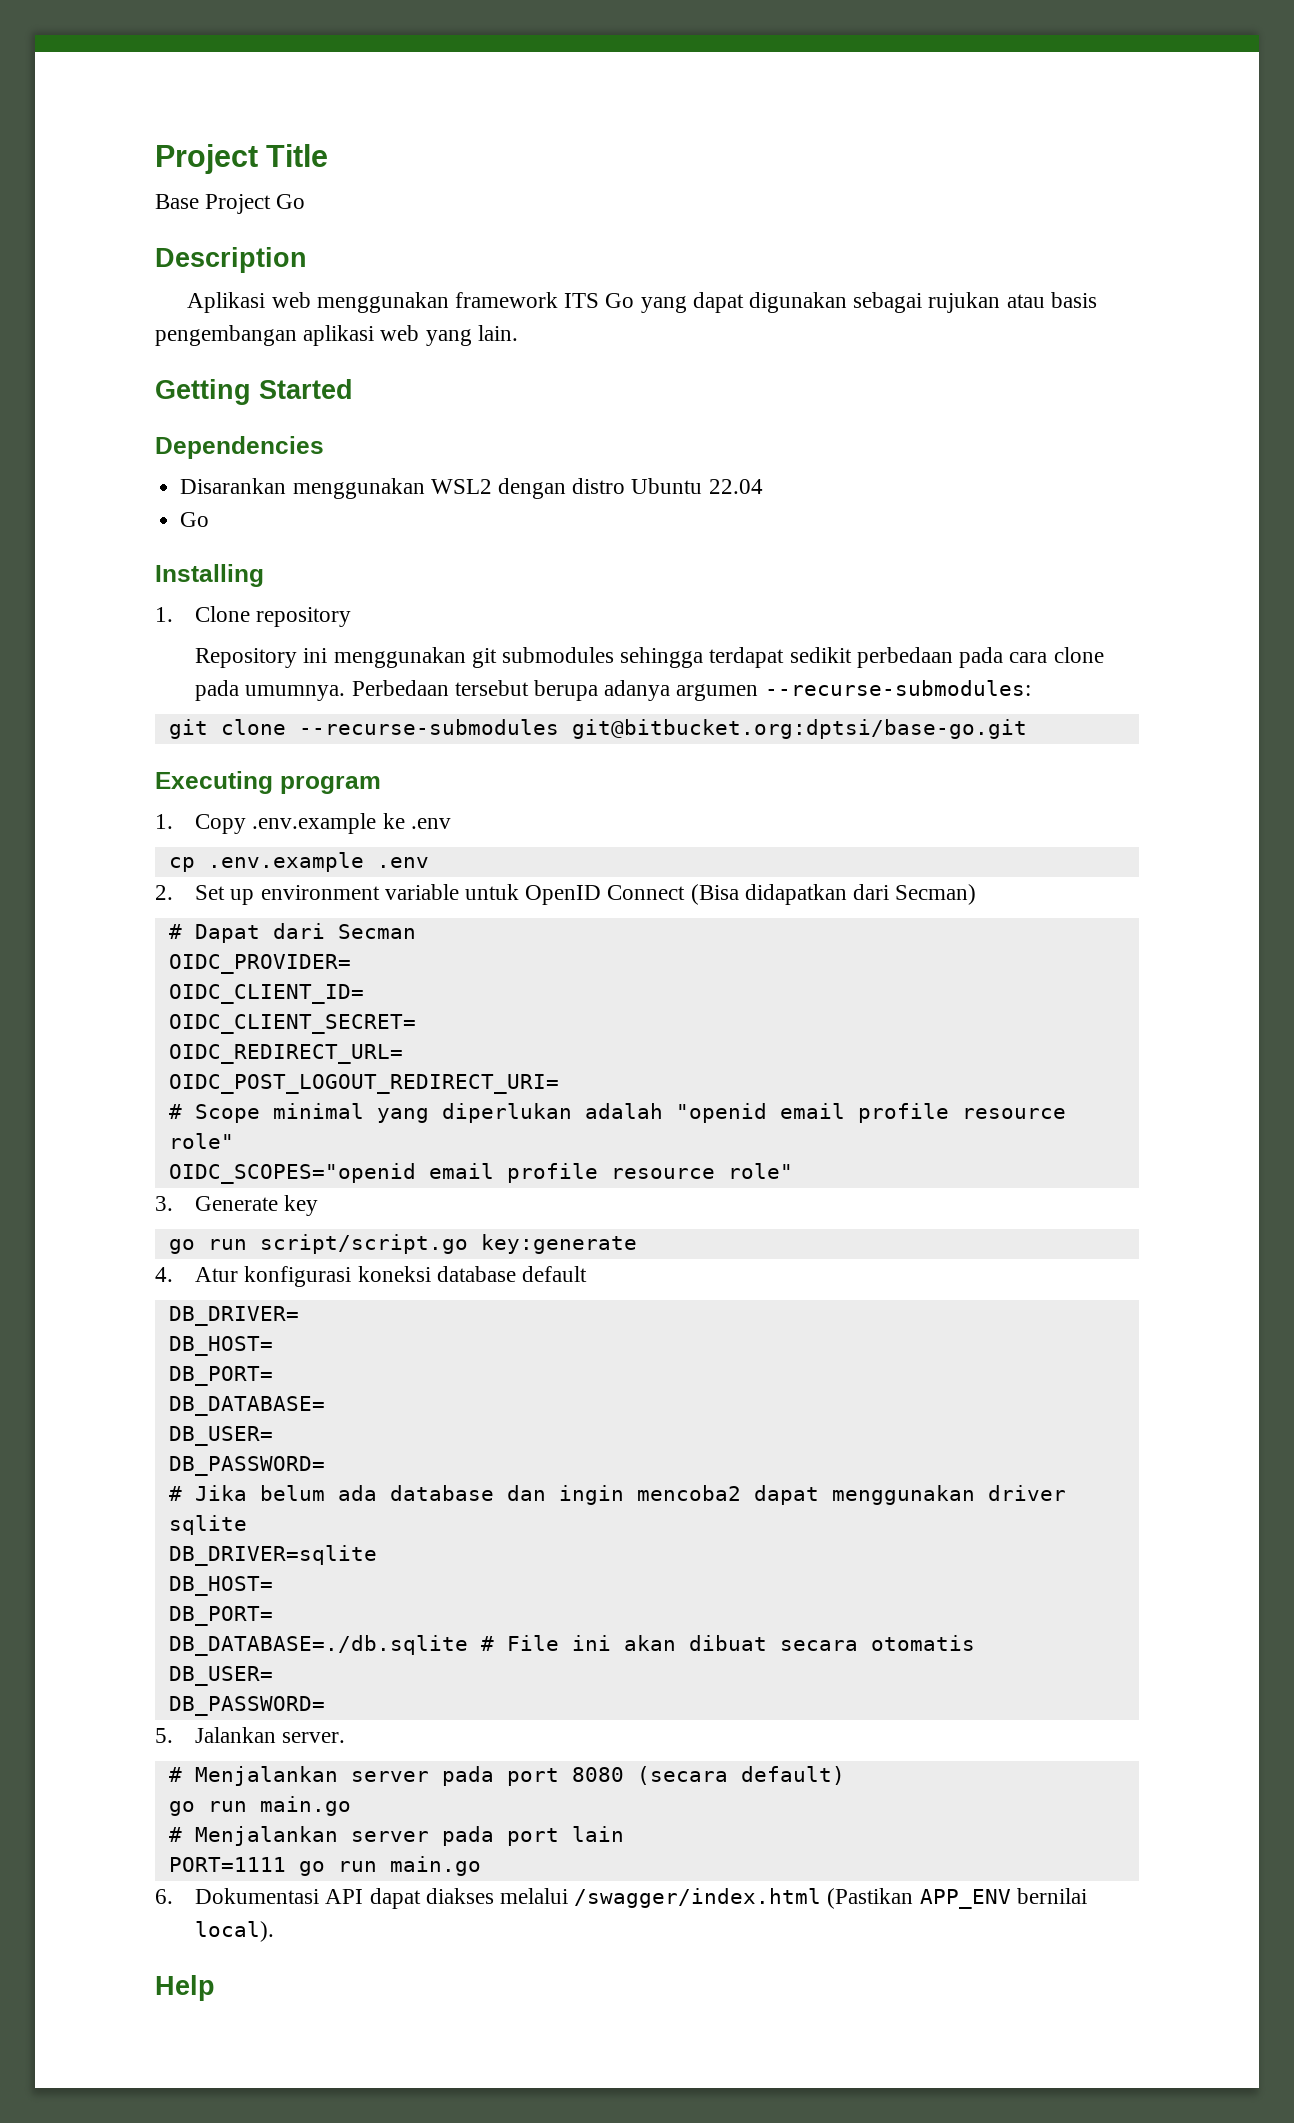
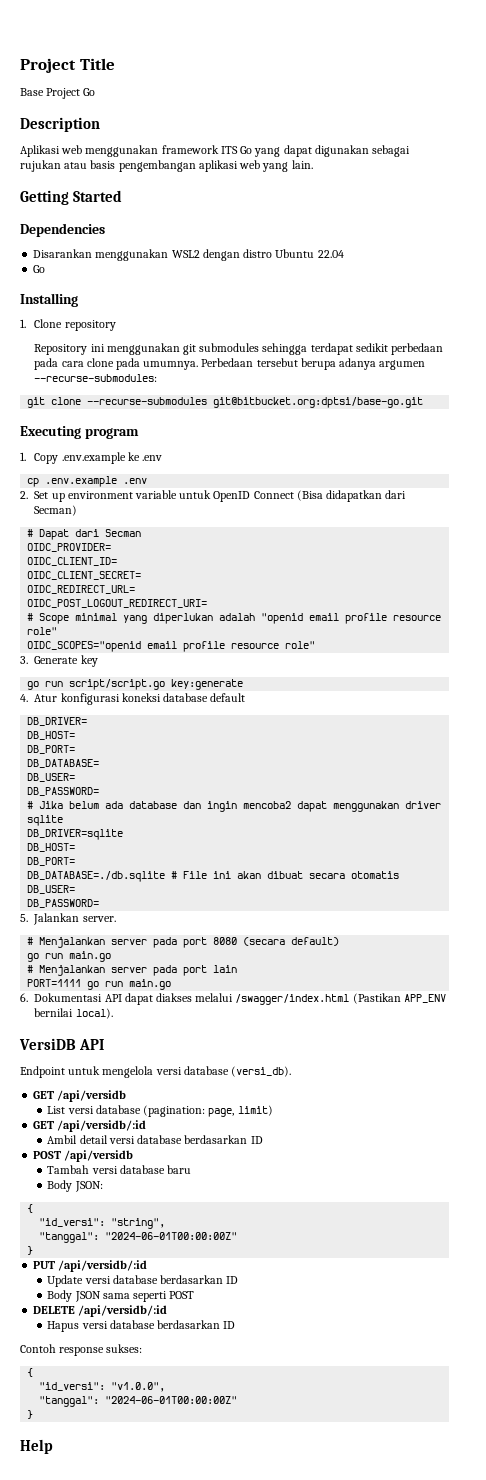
(275, 1931) none -> [19,1038,105,1050] [20,1066,292,1078] [33,1090,127,1102] [47,1105,273,1117] [33,1120,147,1132] [47,1135,263,1144] [33,1150,134,1162] [47,1165,192,1174] [47,1180,103,1192] [27,1204,34,1213] [39,1218,166,1229] [39,1232,238,1243] [27,1246,34,1255] [33,1260,148,1272] [47,1275,239,1287] [47,1290,195,1302] [33,1305,168,1317] [47,1320,236,1332] [20,1344,143,1356] [27,1368,34,1377] [39,1382,166,1392] [39,1396,238,1407] [27,1410,34,1419] // VersiDB API // Endpoint untuk mengelola versi database (versi_db). // GET /api/versidb // List versi database (pagination: page, limit) // GET /api/versidb/:id // Ambil detail versi database berdasarkan ID // POST /api/versidb // Tambah versi database baru // Body JSON: // { // "id_versi": "string", // "tanggal": "2024-06-01T00:00:00Z" // } // PUT /api/versidb/:id // Update versi database berdasarkan ID // Body JSON sama seperti POST // DELETE /api/versidb/:id // Hapus versi database berdasarkan ID // Contoh response sukses: // { // "id_versi": "v1.0.0", // "tanggal": "2024-06-01T00:00:00Z" // }

